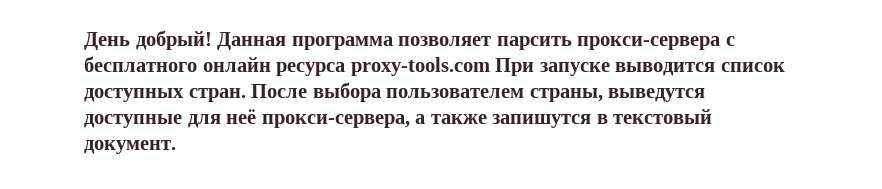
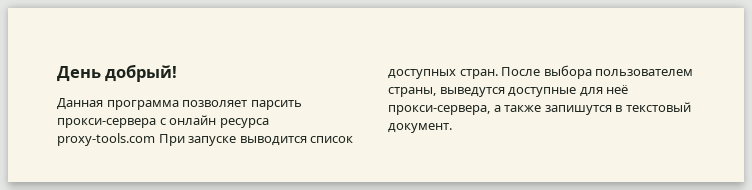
(212, 40) none -> (178, 73) //
[84,56,197,72] бесплатного -> (166, 121) none

